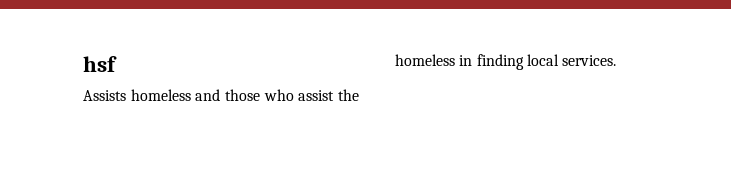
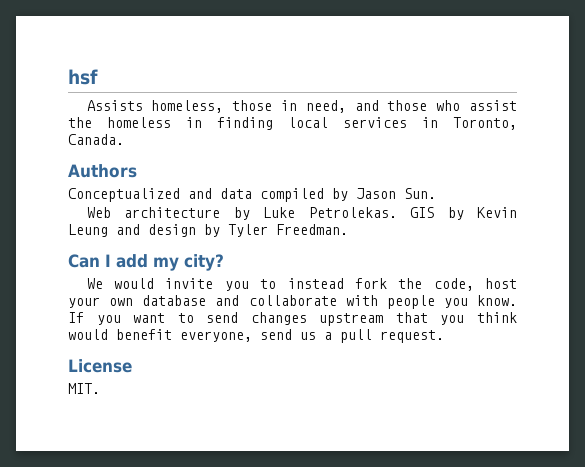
[130,89,191,101] homeless -> [151,100,346,113] homeless, those in need,
[562,55,617,66] services. -> [343,117,517,130] [68,134,124,145] [68,164,137,178] [68,188,436,202] [86,207,517,220] [68,224,348,237] [68,254,224,271] [86,278,518,291] [68,295,517,309] [68,312,517,326] [68,329,444,343] [68,359,132,373] [68,383,100,394] services in Toronto, Canada. // Authors // Conceptualized and data compiled by Jason Sun. // Web architecture by Luke Petrolekas. GIS by Kevin Leung and design by Tyler Freedman. // Can I add my city? // We would invite you to instead fork the code, host your own database and collaborate with people you know. If you want to send changes upstream that you think would benefit everyone, send us a pull request. // License // MIT.

